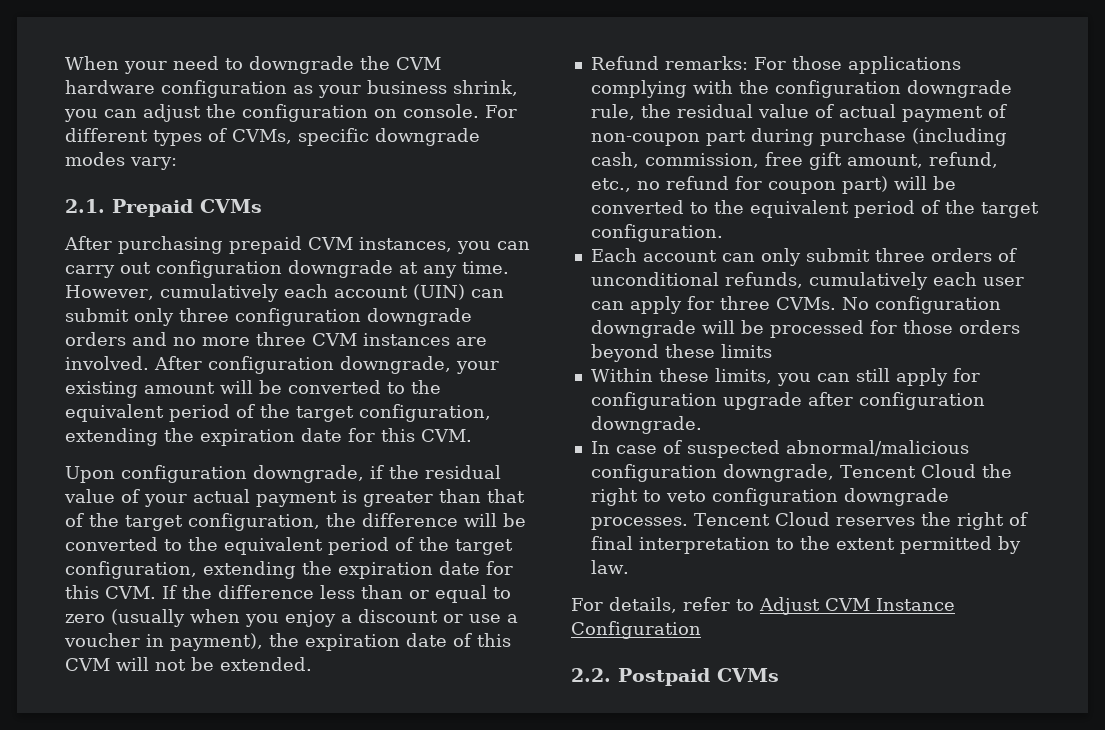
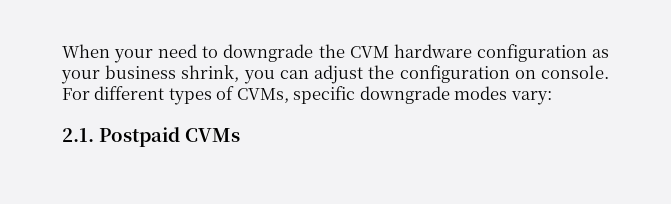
[112,199,262,217] [64,236,530,254] [65,260,509,278] [65,284,504,302] [65,308,472,326] [65,332,487,346] [65,356,499,374] [65,380,441,398] [65,404,491,422] [65,428,472,446] [65,465,501,483] [64,489,525,507] [65,513,526,531] [65,537,513,555] [65,561,513,579] [65,585,511,603] [65,609,518,627] [64,633,511,651] [65,657,312,671] [590,56,961,74] [590,80,1012,98] [590,104,1007,122] [590,128,1007,146] [590,152,998,170] [590,176,956,194] [590,200,1039,218] [590,224,723,242] [590,248,1017,266] [590,272,1024,290] [590,296,1001,314] [590,320,1020,338] [590,344,772,362] [590,368,980,386] [590,392,985,410] [590,416,702,434] [590,440,969,458] [590,464,1012,482] [590,488,949,506] [590,512,1028,530] [590,536,1021,554] [590,560,629,574] [571,597,955,615] [571,621,701,639] [571,668,611,682] Prepaid CVMs // After purchasing prepaid CVM instances, you can carry out configuration downgrade at any time. However, cumulatively each account (UIN) can submit only three configuration downgrade orders and no more three CVM instances are involved. After configuration downgrade, your existing amount will be converted to the equivalent period of the target configuration, extending the expiration date for this CVM. // Upon configuration downgrade, if the residual value of your actual payment is greater than that of the target configuration, the difference will be converted to the equivalent period of the target configuration, extending the expiration date for this CVM. If the difference less than or equal to zero (usually when you enjoy a discount or use a voucher in payment), the expiration date of this CVM will not be extended. // Refund remarks: For those applications complying with the configuration downgrade rule, the residual value of actual payment of non-coupon part during purchase (including cash, commission, free gift amount, refund, etc., no refund for coupon part) will be converted to the equivalent period of the target configuration. // Each account can only submit three orders of unconditional refunds, cumulatively each user can apply for three CVMs. No configuration downgrade will be processed for those orders beyond these limits // Within these limits, you can still apply for configuration upgrade after configuration downgrade. // In case of suspected abnormal/malicious configuration downgrade, Tencent Cloud the right to veto configuration downgrade processes. Tencent Cloud reserves the right of final interpretation to the extent permitted by law. // For details, refer to Adjust CVM Instance Configuration // 2.2. -> (94, 135) none

